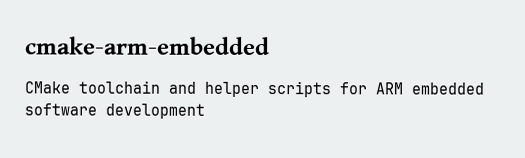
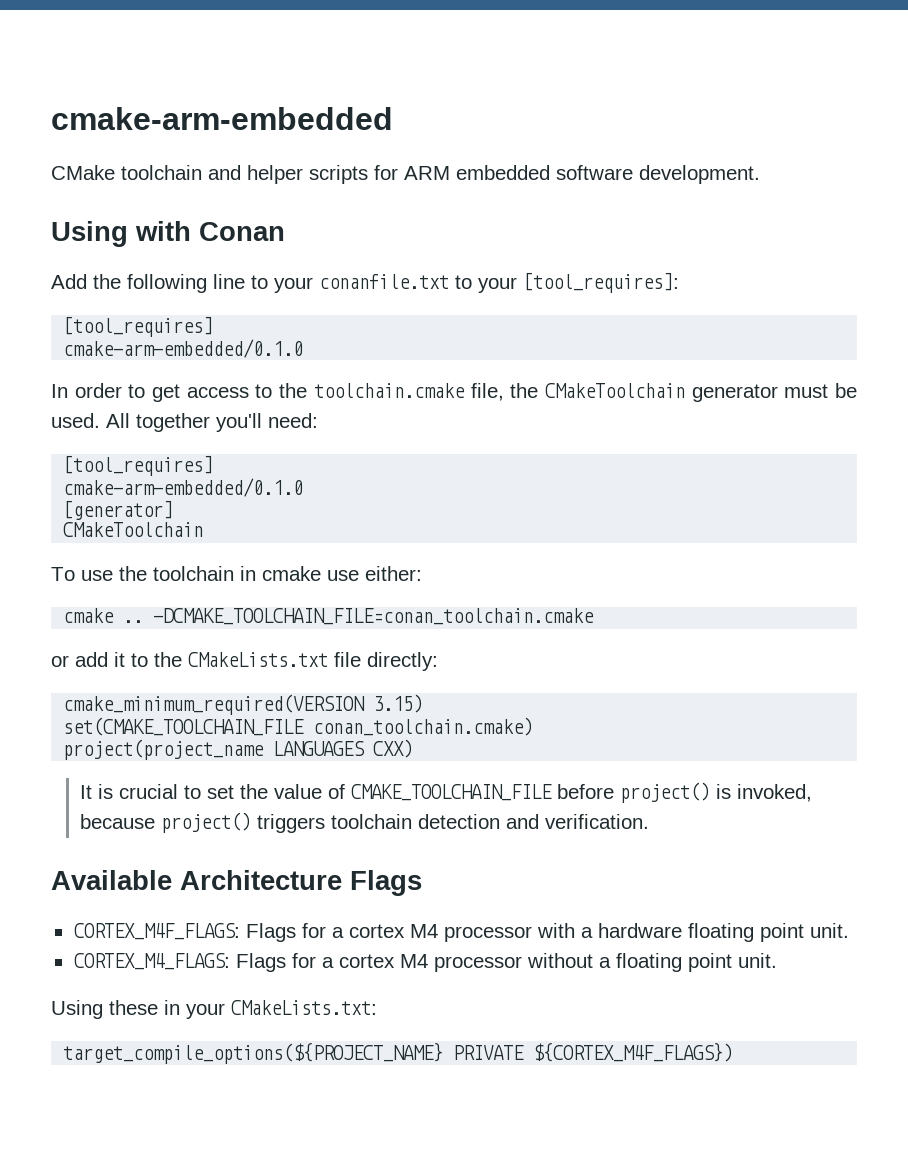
[105,103,205,119] development -> [639,165,760,184] [51,221,285,247] [51,272,679,293] [63,316,214,337] [63,339,304,358] [51,383,858,402] [51,413,318,432] [63,455,214,476] [63,478,304,497] [63,500,174,520] [63,522,204,537] [51,566,422,581] [63,608,595,625] [51,652,438,671] [63,694,424,715] [63,717,534,736] [63,739,414,760] [80,782,813,803] [80,812,650,833] [51,870,422,896] [73,923,849,942] [73,953,777,972] [51,1000,377,1019] [63,1042,734,1064] development. // Using with Conan // Add the following line to your conanfile.txt to your [tool_requires]: // [tool_requires] // cmake-arm-embedded/0.1.0 // In order to get access to the toolchain.cmake file, the CMakeToolchain generator must be used. All together you'll need: // [tool_requires] // cmake-arm-embedded/0.1.0 // [generator] // CMakeToolchain // To use the toolchain in cmake use either: // cmake .. -DCMAKE_TOOLCHAIN_FILE=conan_toolchain.cmake // or add it to the CMakeLists.txt file directly: // cmake_minimum_required(VERSION 3.15) // set(CMAKE_TOOLCHAIN_FILE conan_toolchain.cmake) // project(project_name LANGUAGES CXX) // It is crucial to set the value of CMAKE_TOOLCHAIN_FILE before project() is invoked, because project() triggers toolchain detection and verification. // Available Architecture Flags // CORTEX_M4F_FLAGS: Flags for a cortex M4 processor with a hardware floating point unit. // CORTEX_M4_FLAGS: Flags for a cortex M4 processor without a floating point unit. // Using these in your CMakeLists.txt: // target_compile_options(${PROJECT_NAME} PRIVATE ${CORTEX_M4F_FLAGS})

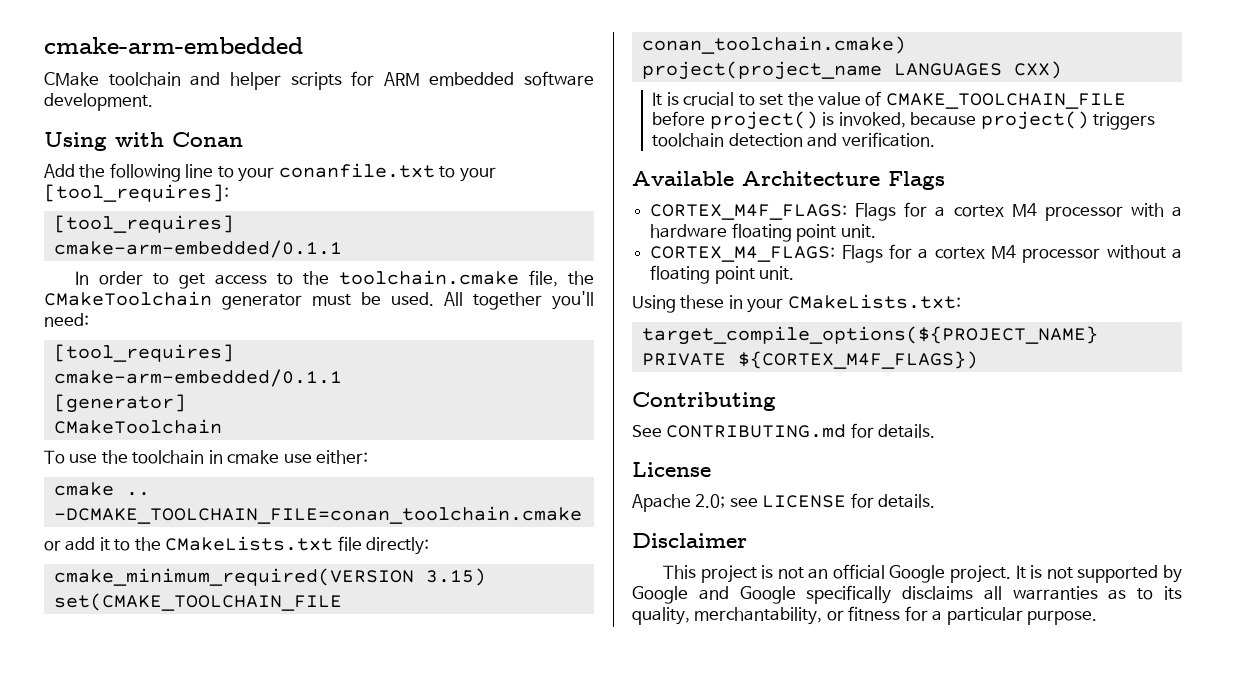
[63,339,304,358] cmake-arm-embedded/0.1.0 -> [53,240,342,258] cmake-arm-embedded/0.1.1
[63,478,304,497] cmake-arm-embedded/0.1.0 -> [53,369,342,387] cmake-arm-embedded/0.1.1
(734, 1052) none -> [632,392,776,411] [632,423,936,438] [632,462,711,477] [632,493,936,512] [632,533,747,548] [662,564,1182,583] [632,585,1182,604] [632,606,1098,625] // Contributing // See CONTRIBUTING.md for details. // License // Apache 2.0; see LICENSE for details. // Disclaimer // This project is not an official Google project. It is not supported by Google and Google specifically disclaims all warranties as to its quality, merchantability, or fitness for a particular purpose.

